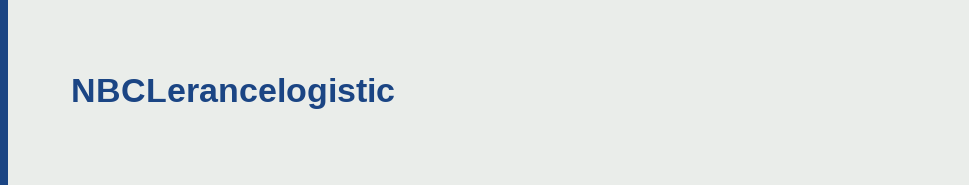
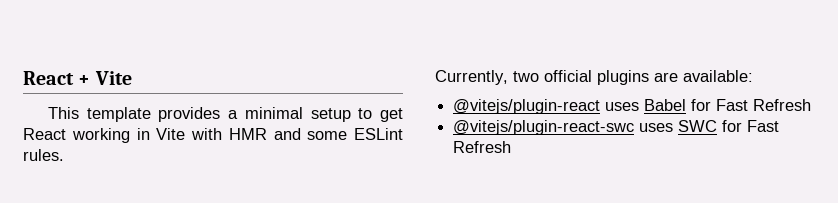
[71,78,395,109] NBCLerancelogistic -> [23,71,132,85] [47,107,403,122] [23,128,403,143] [23,149,64,161] [435,70,753,85] [453,99,812,114] [453,120,780,135] [453,141,512,153] React + Vite // This template provides a minimal setup to get React working in Vite with HMR and some ESLint rules. // Currently, two official plugins are available: // @vitejs/plugin-react uses Babel for Fast Refresh // @vitejs/plugin-react-swc uses SWC for Fast Refresh

